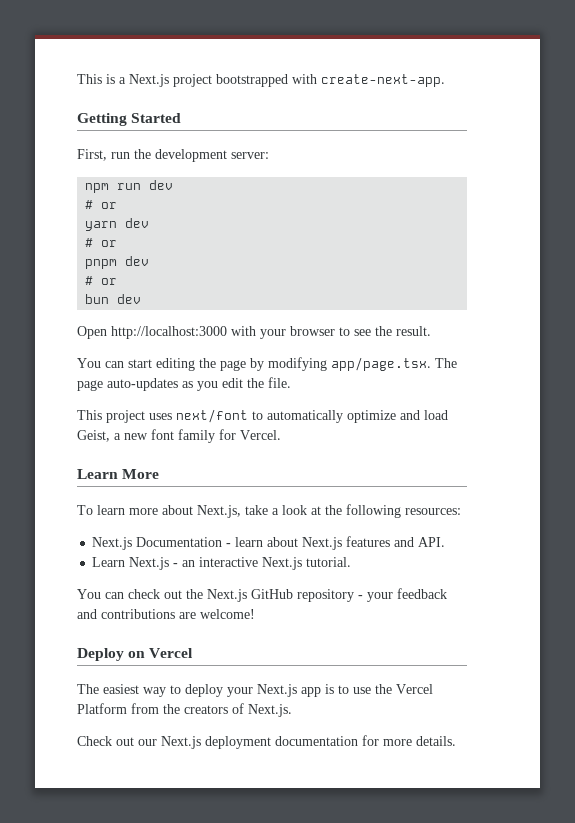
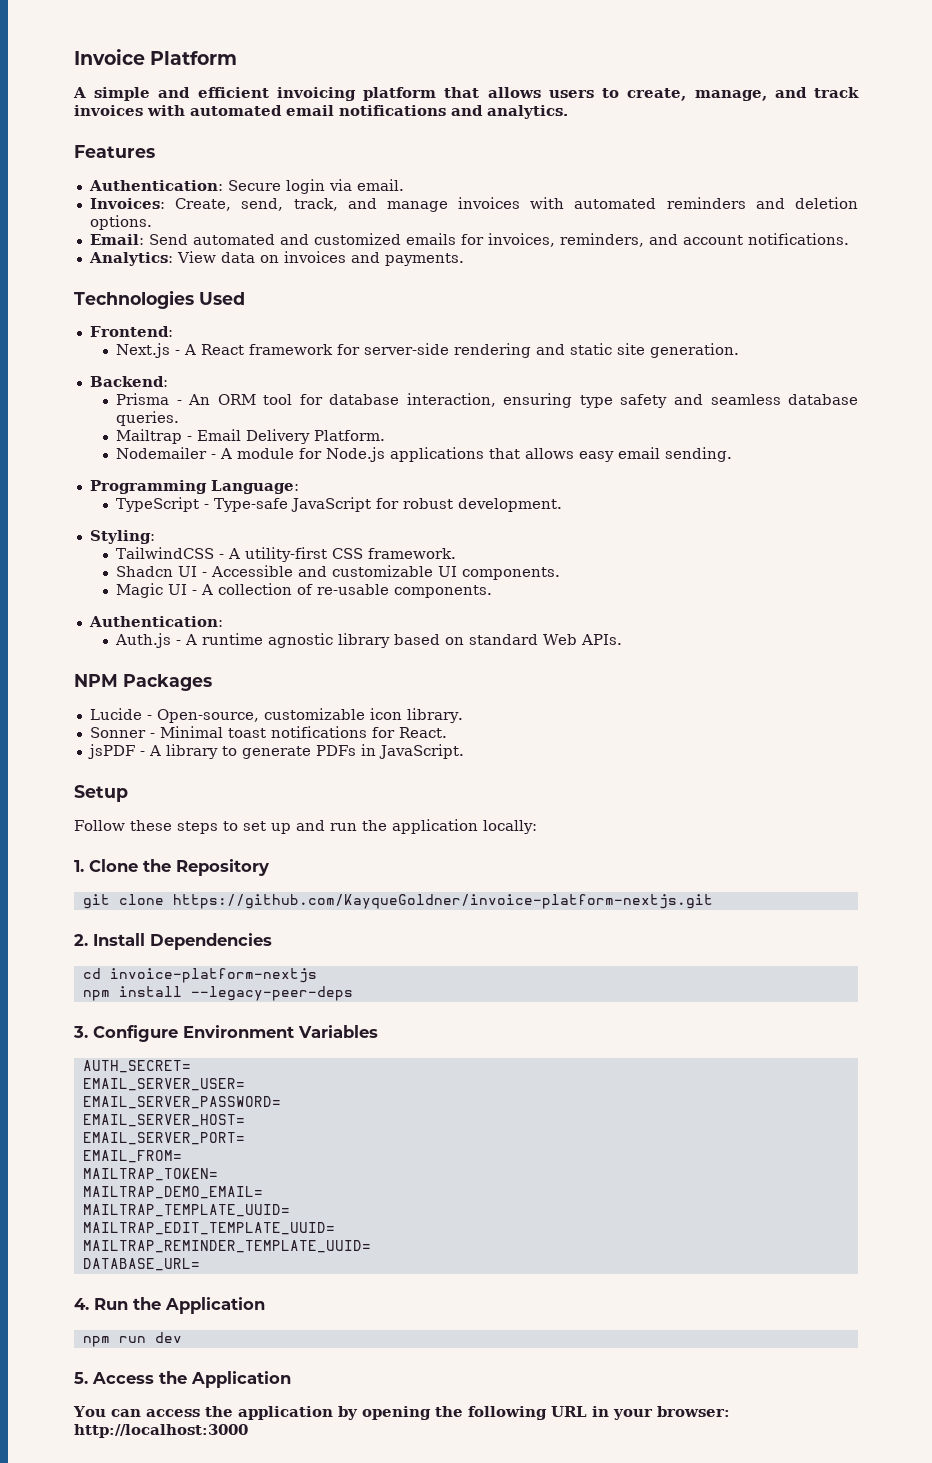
[77,74,445,87] [77,113,182,126] [77,149,269,162] [85,180,174,193] [85,200,118,209] [85,218,150,231] [85,238,118,247] [85,256,150,269] [85,276,118,285] [85,294,142,304] [77,326,431,339] [77,357,457,371] [77,377,291,391] [77,409,448,423] [77,429,281,443] [77,469,160,479] [77,504,461,518] [92,536,446,550] [92,557,352,570] [77,588,447,602] [77,609,255,619] [77,648,194,661] [77,684,433,697] [77,703,292,717] [77,735,456,749] This is a Next.js project bootstrapped with create-next-app. // Getting Started // First, run the development server: // npm run dev // # or // yarn dev // # or // pnpm dev // # or // bun dev // Open http://localhost:3000 with your browser to see the result. // You can start editing the page by modifying app/page.tsx. The page auto-updates as you edit the file. // This project uses next/font to automatically optimize and load Geist, a new font family for Vercel. // Learn More // To learn more about Next.js, take a look at the following resources: // Next.js Documentation - learn about Next.js features and API. // Learn Next.js - an interactive Next.js tutorial. // You can check out the Next.js GitHub repository - your feedback and contributions are welcome! // Deploy on Vercel // The easiest way to deploy your Next.js app is to use the Vercel Platform from the creators of Next.js. // Check out our Next.js deployment documentation for more details. -> [74,49,238,65] [73,87,860,101] [74,105,568,119] [74,145,155,158] [88,179,404,194] [89,197,858,212] [89,215,152,230] [89,233,849,247] [88,251,464,266] [74,290,245,309] [89,326,173,337] [116,343,740,358] [89,376,168,387] [116,393,858,408] [116,411,180,426] [116,429,386,444] [116,447,733,462] [89,480,299,494] [116,497,563,512] [89,530,155,544] [116,547,457,562] [116,565,561,580] [116,583,493,598] [88,616,223,627] [115,633,623,648] [74,674,212,691] [89,708,463,723] [89,726,447,738] [87,744,464,759] [74,785,128,802] [74,819,537,834] [74,859,269,876] [82,894,713,909] [74,933,272,950] [82,968,317,983] [82,986,353,1001] [73,1025,378,1042] [82,1060,191,1073] [82,1078,245,1091] [82,1096,281,1109] [82,1114,245,1127] [82,1132,245,1145] [82,1150,182,1163] [82,1168,218,1181] [82,1186,263,1199] [82,1204,290,1217] [82,1222,335,1235] [82,1240,371,1253] [82,1258,200,1271] [74,1297,265,1314] [82,1332,182,1347] [74,1371,291,1388] [73,1406,730,1420] [74,1424,248,1438] Invoice Platform // A simple and efficient invoicing platform that allows users to create, manage, and track invoices with automated email notifications and analytics. // Features // Authentication: Secure login via email. // Invoices: Create, send, track, and manage invoices with automated reminders and deletion options. // Email: Send automated and customized emails for invoices, reminders, and account notifications. // Analytics: View data on invoices and payments. // Technologies Used // Frontend: // Next.js - A React framework for server-side rendering and static site generation. // Backend: // Prisma - An ORM tool for database interaction, ensuring type safety and seamless database queries. // Mailtrap - Email Delivery Platform. // Nodemailer - A module for Node.js applications that allows easy email sending. // Programming Language: // TypeScript - Type-safe JavaScript for robust development. // Styling: // TailwindCSS - A utility-first CSS framework. // Shadcn UI - Accessible and customizable UI components. // Magic UI - A collection of re-usable components. // Authentication: // Auth.js - A runtime agnostic library based on standard Web APIs. // NPM Packages // Lucide - Open-source, customizable icon library. // Sonner - Minimal toast notifications for React. // jsPDF - A library to generate PDFs in JavaScript. // Setup // Follow these steps to set up and run the application locally: // 1. Clone the Repository // git clone https://github.com/KayqueGoldner/invoice-platform-nextjs.git // 2. Install Dependencies // cd invoice-platform-nextjs // npm install --legacy-peer-deps // 3. Configure Environment Variables // AUTH_SECRET= // EMAIL_SERVER_USER= // EMAIL_SERVER_PASSWORD= // EMAIL_SERVER_HOST= // EMAIL_SERVER_PORT= // EMAIL_FROM= // MAILTRAP_TOKEN= // MAILTRAP_DEMO_EMAIL= // MAILTRAP_TEMPLATE_UUID= // MAILTRAP_EDIT_TEMPLATE_UUID= // MAILTRAP_REMINDER_TEMPLATE_UUID= // DATABASE_URL= // 4. Run the Application // npm run dev // 5. Access the Application // You can access the application by opening the following URL in your browser: http://localhost:3000

